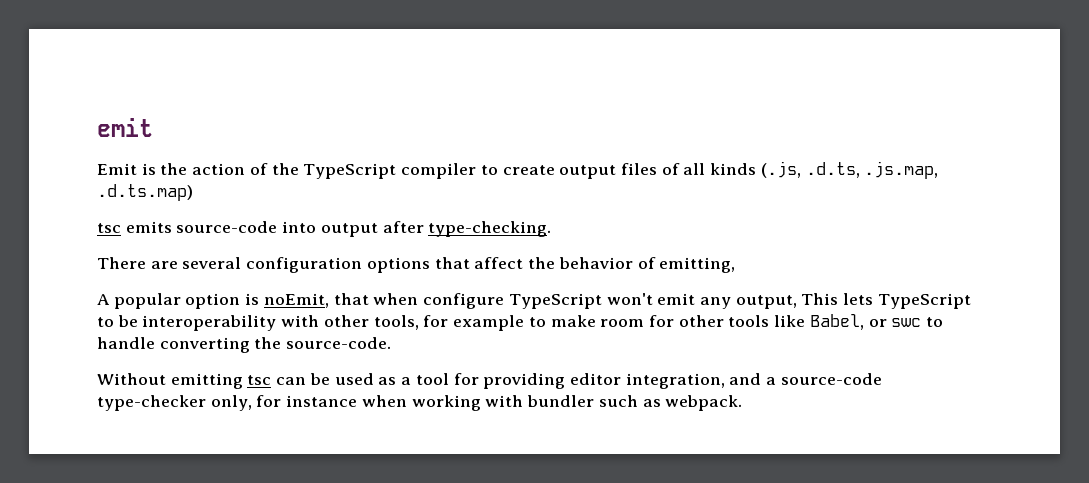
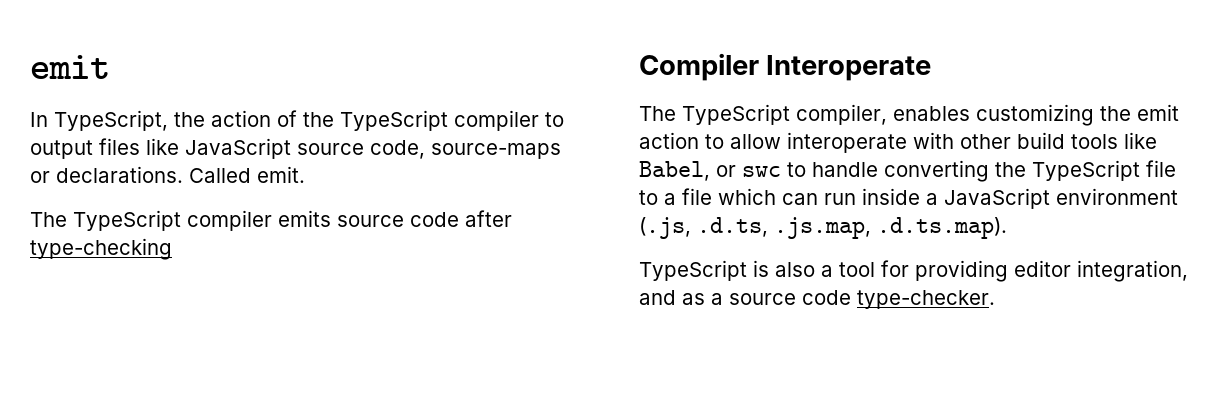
[97,163,156,175] Emit is -> [30,110,168,131] In TypeScript,
[502,165,555,175] create -> (564, 119) none
[661,161,939,179] [97,184,193,201] [97,221,552,237] [97,257,736,273] [97,293,971,309] [97,315,724,331] of all kinds (.js, .d.ts, .js.map, .d.ts.map) // tsc emits source-code into output after type-checking. // There are several configuration options that affect the behavior of emitting, // A popular option is noEmit, that when configure TypeScript won't emit any output, This lets TypeScript to be interoperability with other tools, for example to make room for other -> [146,138,561,159] [30,166,305,183] [30,210,512,231] [30,238,172,260] [639,53,932,81] [639,104,1179,126] [639,132,1065,153] like JavaScript source code, source-maps or declarations. Called emit. // The TypeScript compiler emits source code after type-checking // Compiler Interoperate // The TypeScript compiler, enables customizing the emit action to allow interoperate with other build
[286,337,392,349] [97,373,397,389] source-code. // Without emitting tsc can be used as -> [1032,160,1176,181] [639,188,1178,209] [639,217,1007,239] [639,260,815,281] TypeScript file to a file which can run inside a JavaScript environment (.js, .d.ts, .js.map, .d.ts.map). // TypeScript is also
[766,373,882,385] [97,395,743,411] a source-code type-checker only, for instance when working with bundler such as webpack. -> [682,290,995,309] as a source code type-checker.

